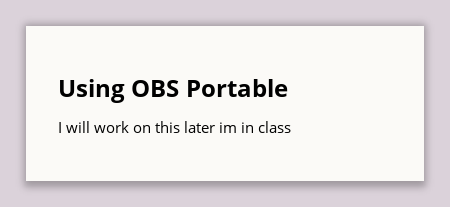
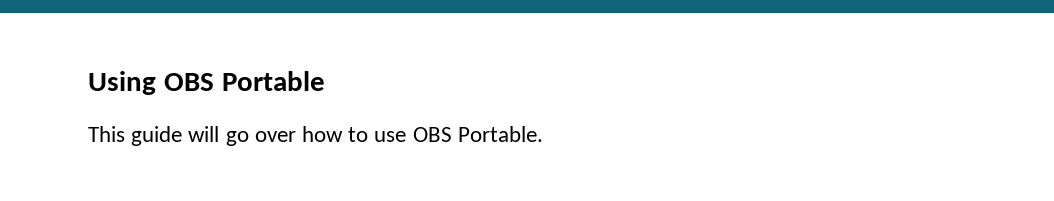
[58,121,292,133] I will work on this later im in class -> [88,126,543,146] This guide will go over how to use OBS Portable.

